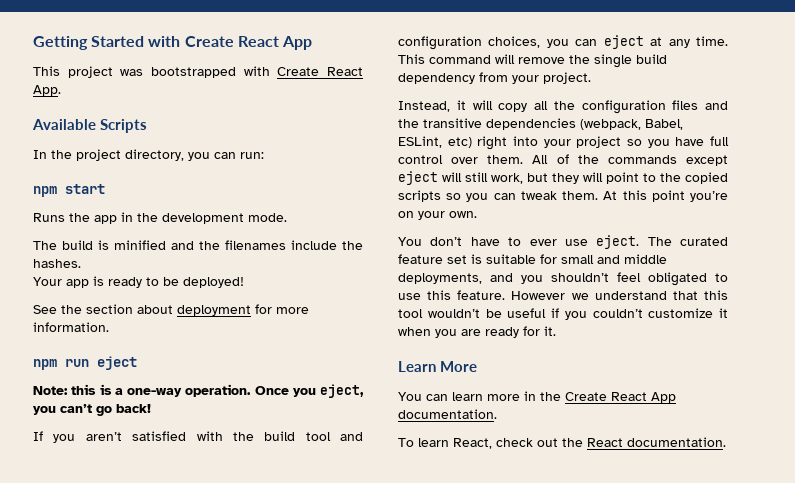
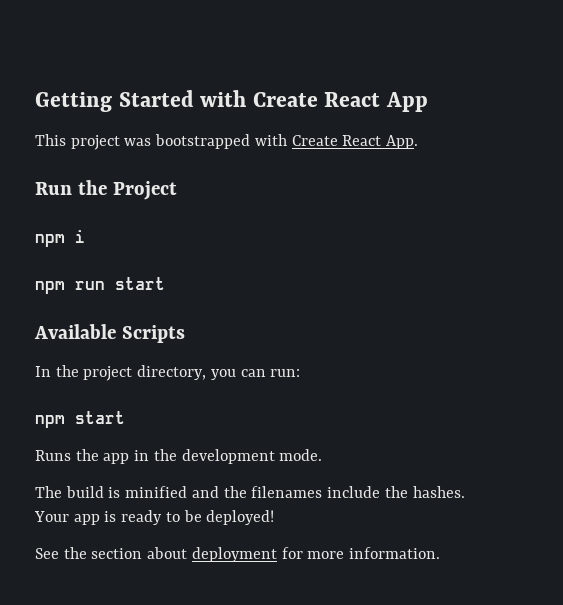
(61, 90) none -> [35,180,177,200] [35,230,85,247] [35,277,165,294] // Run the Project // npm i // npm run start
[33,356,137,370] [33,384,364,398] [33,404,151,416] [33,431,363,443] [398,35,728,50] [398,54,667,68] [398,72,591,84] [398,100,728,114] [398,118,683,130] [398,136,729,150] [398,154,728,166] [398,171,728,185] [398,190,728,202] [398,211,477,220] [398,235,728,249] [398,254,667,264] [398,272,728,286] [398,290,728,300] [398,308,728,320] [398,326,556,338] [398,361,477,372] [398,391,676,403] [398,409,497,419] [398,437,726,449] // npm run eject // Note: this is a one-way operation. Once you eject, you can’t go back! // If you aren’t satisfied with the build tool and configuration choices, you can eject at any time. This command will remove the single build dependency from your project. // Instead, it will copy all the configuration files and the transitive dependencies (webpack, Babel, ESLint, etc) right into your project so you have full control over them. All of the commands except eject will still work, but they will point to the copied scripts so you can tweak them. At this point you’re on your own. // You don’t have to ever use eject. The curated feature set is suitable for small and middle deployments, and you shouldn’t feel obligated to use this feature. However we understand that this tool wouldn’t be useful if you couldn’t customize it when you are ready for it. // Learn More // You can learn more in the Create React App documentation. // To learn React, check out the React documentation. -> (441, 553) none

